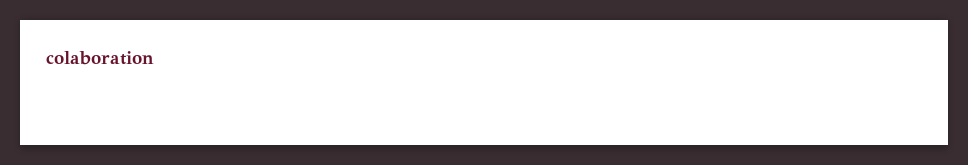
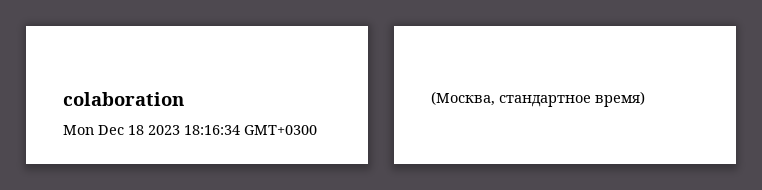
(154, 58) none -> [63,125,317,135] [431,91,645,107] // Mon Dec 18 2023 18:16:34 GMT+0300 (Москва, стандартное время)

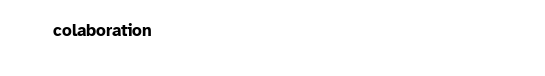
[63,125,317,135] [431,91,645,107] // Mon Dec 18 2023 18:16:34 GMT+0300 (Москва, стандартное время) -> (152, 29) none

